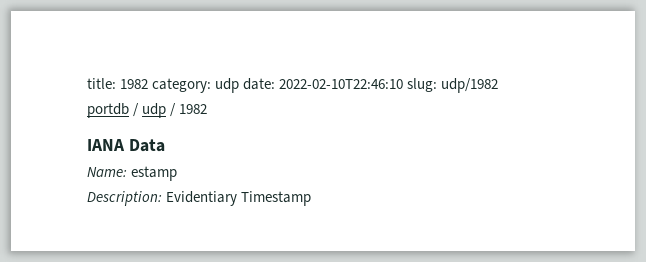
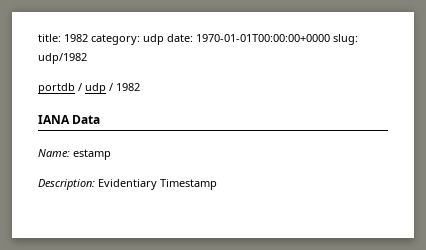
[279,79,404,89] 2022-02-10T22:46:10 -> [196,34,330,42] 1970-01-01T00:00:00+0000

